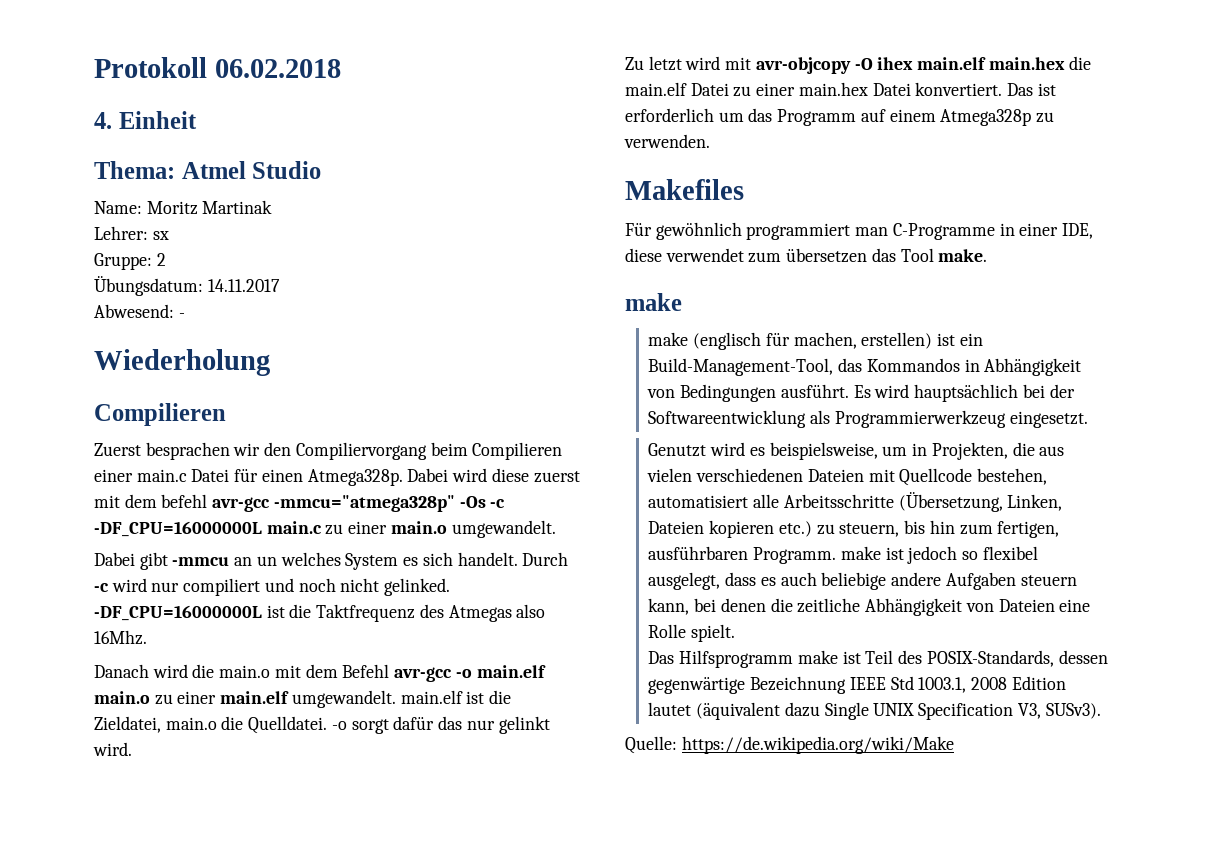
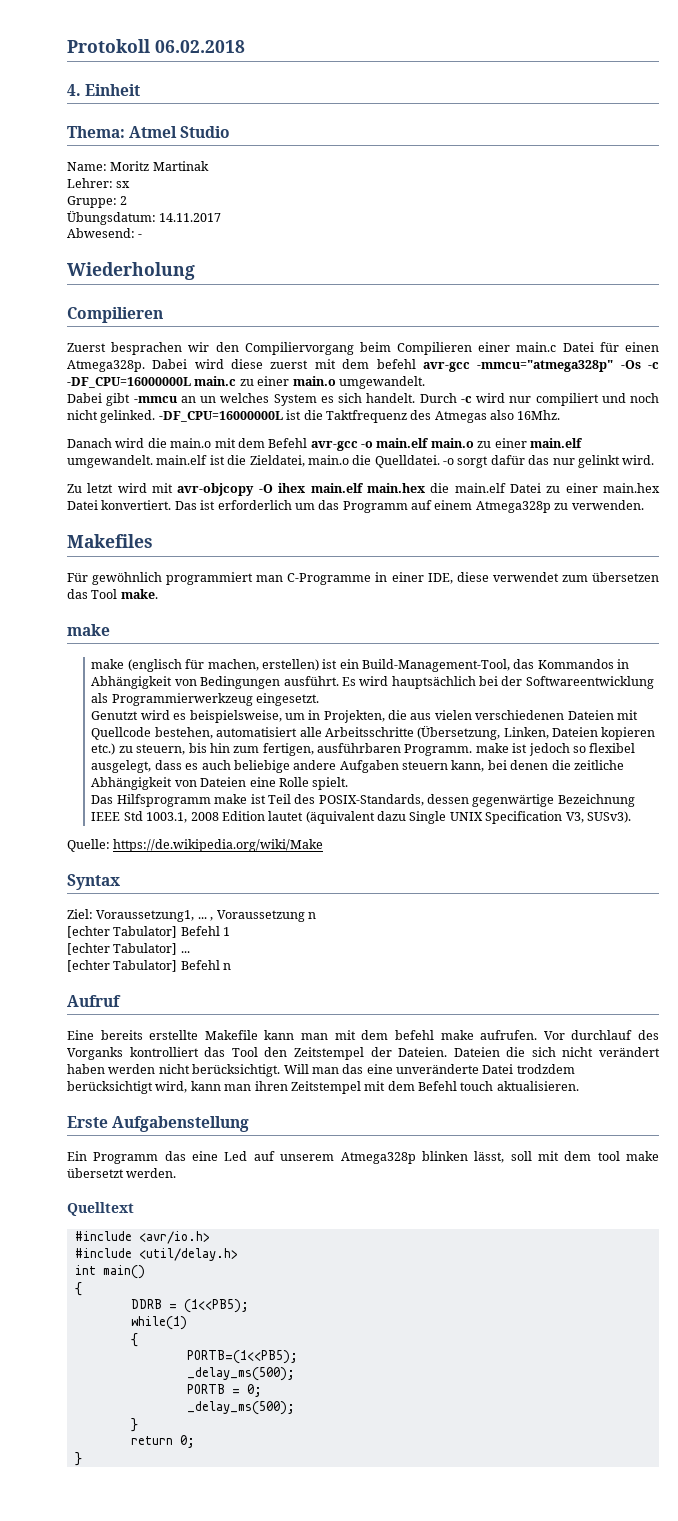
(954, 745) none -> [67,874,120,890] [67,909,316,922] [67,926,231,938] [67,943,190,955] [67,960,232,972] [67,995,121,1007] [67,1030,660,1040] [67,1047,660,1060] [67,1064,575,1077] [67,1081,579,1094] [67,1116,250,1132] [67,1151,659,1164] [67,1168,177,1178] [67,1202,134,1216] [74,1231,210,1244] [74,1248,238,1261] [74,1265,145,1279] [74,1282,82,1296] [130,1299,249,1313] [130,1316,187,1330] [130,1333,138,1347] [186,1350,298,1364] [186,1367,295,1381] [186,1384,262,1397] [186,1401,295,1415] [130,1418,138,1432] [130,1435,195,1448] [74,1452,82,1466] // Syntax // Ziel: Voraussetzung1, ... , Voraussetzung n // [echter Tabulator] Befehl 1 // [echter Tabulator] ... // [echter Tabulator] Befehl n // Aufruf // Eine bereits erstellte Makefile kann man mit dem befehl make aufrufen. Vor durchlauf des Vorganks kontrolliert das Tool den Zeitstempel der Dateien. Dateien die sich nicht verändert haben werden nicht berücksichtigt. Will man das eine unveränderte Datei trodzdem berücksichtigt wird, kann man ihren Zeitstempel mit dem Befehl touch aktualisieren. // Erste Aufgabenstellung // Ein Programm das eine Led auf unserem Atmega328p blinken lässt, soll mit dem tool make übersetzt werden. // Quelltext // #include <avr/io.h> // #include <util/delay.h> // int main() // { // DDRB = (1<<PB5); // while(1) // { // PORTB=(1<<PB5); // _delay_ms(500); // PORTB = 0; // _delay_ms(500); // } // return 0; // }

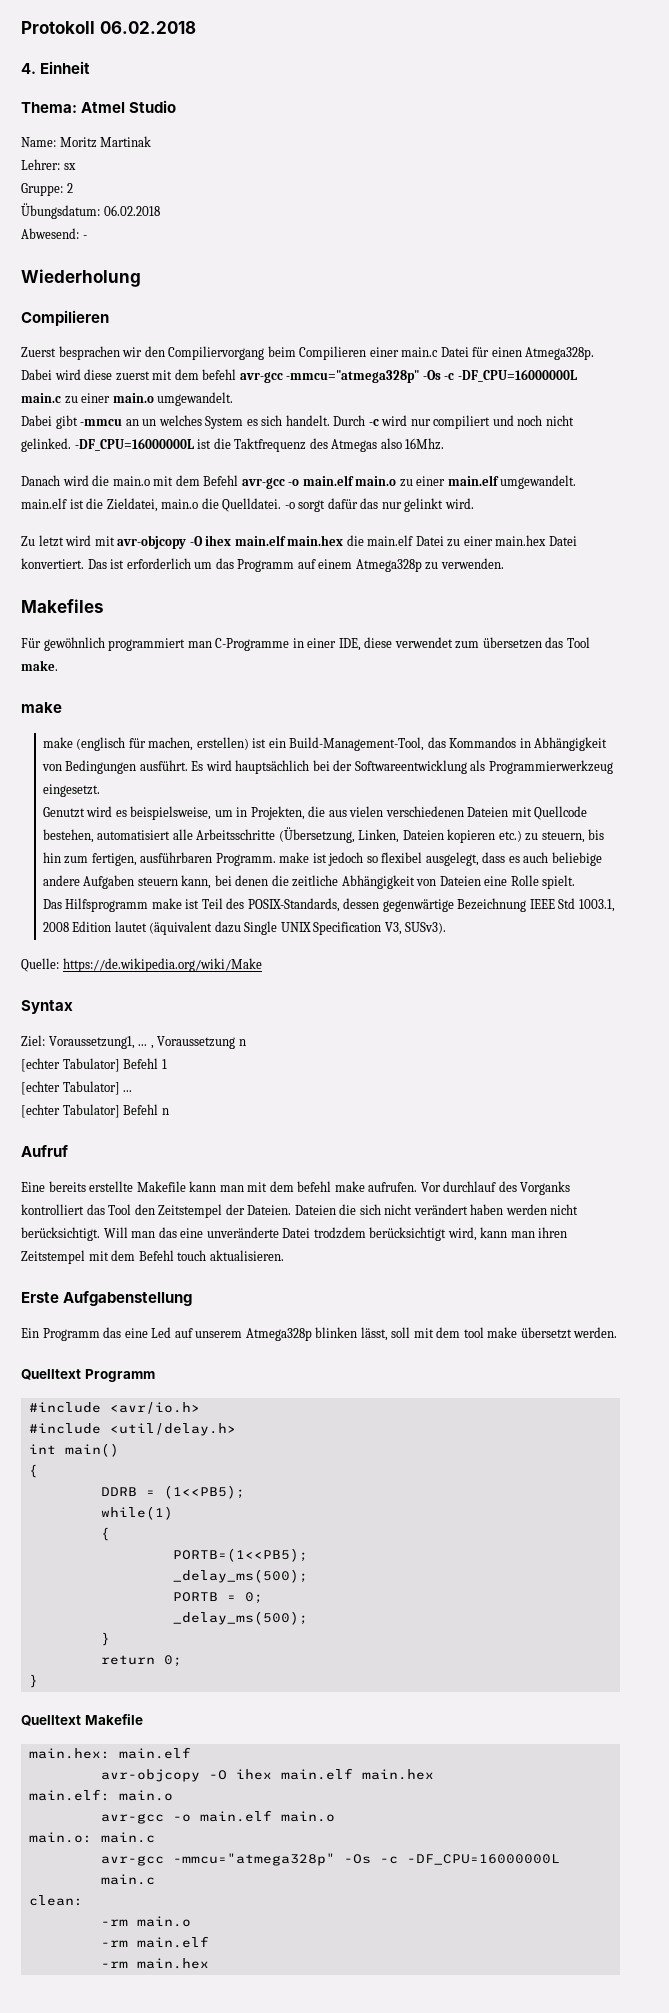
[159,213,222,222] 14.11.2017 -> [103,205,160,216] 06.02.2018
(134, 1209) none -> [84,1369,155,1382] Programm
(82, 1459) none -> [21,1714,143,1726] [28,1747,191,1759] [100,1768,434,1782] [28,1789,173,1801] [100,1810,335,1824] [28,1832,155,1843] [100,1853,560,1866] [100,1874,155,1885] [28,1895,83,1906] [100,1916,191,1927] [100,1936,209,1948] [100,1958,209,1969] // Quelltext Makefile // main.hex: main.elf // avr-objcopy -O ihex main.elf main.hex // main.elf: main.o // avr-gcc -o main.elf main.o // main.o: main.c // avr-gcc -mmcu="atmega328p" -Os -c -DF_CPU=16000000L main.c // clean: // -rm main.o // -rm main.elf // -rm main.hex

